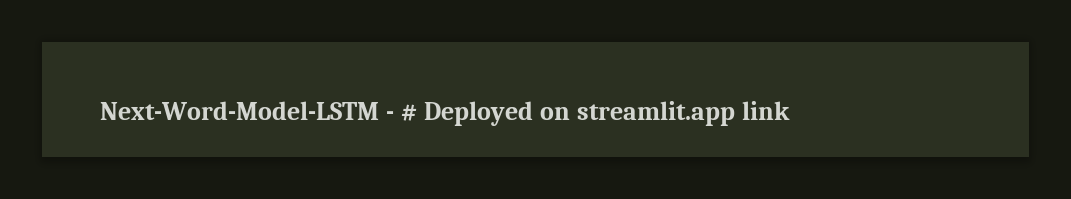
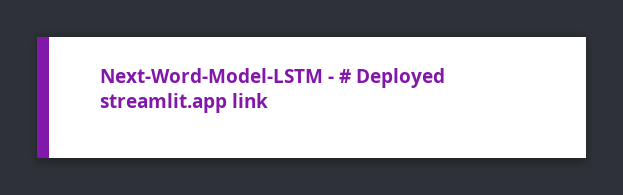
[540,107,571,120] on -> (446, 78) none

